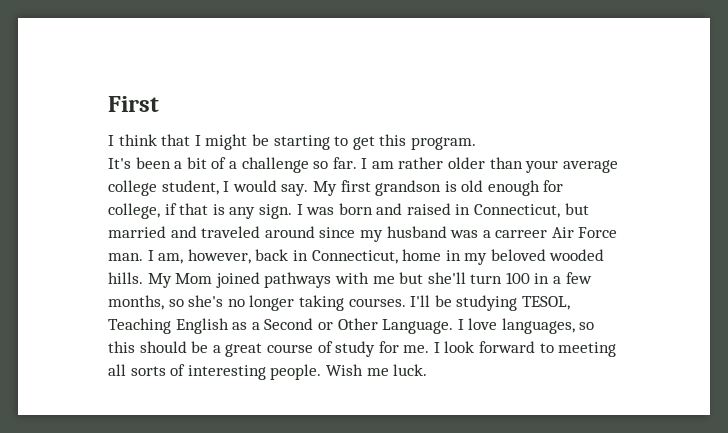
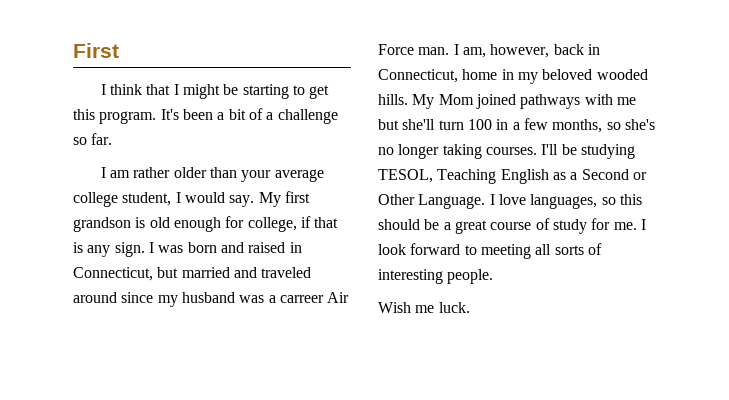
(476, 143) // -> (157, 117) none
(357, 163) none -> (113, 139) //
(322, 372) none -> (494, 276) //

